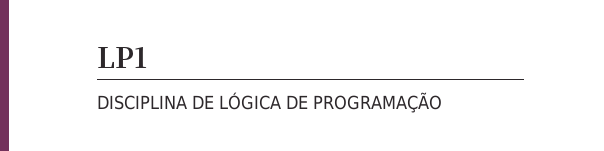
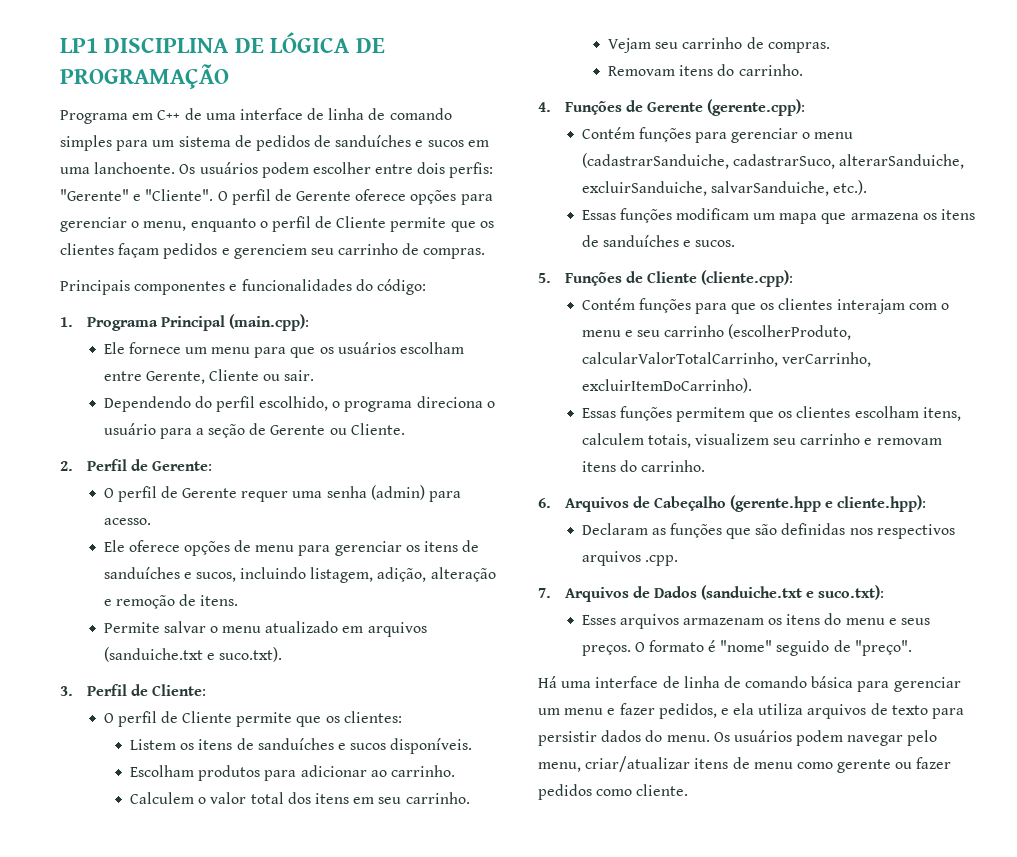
(147, 57) // -> (98, 45) none
(442, 102) none -> [60,108,452,124] [60,135,489,151] [60,162,494,178] [60,189,493,205] [60,216,494,232] [60,243,486,259] [60,279,426,295] [60,314,309,331] [103,342,465,358] [103,369,315,384] [103,396,495,412] [103,423,405,439] [60,459,212,471] [103,485,462,502] [103,518,151,525] [103,540,480,556] [103,567,496,583] [103,594,239,609] [103,621,427,637] [103,647,282,662] [60,684,206,696] [103,711,402,727] [130,738,473,754] [130,765,455,781] [130,792,470,804] [608,37,830,53] [608,64,803,76] [538,99,806,116] [581,127,854,143] [581,153,964,169] [581,180,867,196] [581,208,976,224] [581,235,736,247] [538,270,794,287] [581,298,950,314] [581,324,852,340] [581,352,871,367] [581,378,752,393] [581,406,961,422] [581,433,942,448] [581,460,705,472] [538,495,927,512] [581,523,955,539] [581,551,678,566] [538,585,885,602] [581,613,931,629] [581,640,912,656] [538,676,961,692] [538,703,965,719] [538,730,938,746] [538,756,952,773] [538,784,689,800] // Programa em C++ de uma interface de linha de comando simples para um sistema de pedidos de sanduíches e sucos em uma lanchoente. Os usuários podem escolher entre dois perfis: "Gerente" e "Cliente". O perfil de Gerente oferece opções para gerenciar o menu, enquanto o perfil de Cliente permite que os clientes façam pedidos e gerenciem seu carrinho de compras. // Principais componentes e funcionalidades do código: // 1. Programa Principal (main.cpp): // Ele fornece um menu para que os usuários escolham entre Gerente, Cliente ou sair. // Dependendo do perfil escolhido, o programa direciona o usuário para a seção de Gerente ou Cliente. // 2. Perfil de Gerente: // O perfil de Gerente requer uma senha (admin) para acesso. // Ele oferece opções de menu para gerenciar os itens de sanduíches e sucos, incluindo listagem, adição, alteração e remoção de itens. // Permite salvar o menu atualizado em arquivos (sanduiche.txt e suco.txt). // 3. Perfil de Cliente: // O perfil de Cliente permite que os clientes: // Listem os itens de sanduíches e sucos disponíveis. // Escolham produtos para adicionar ao carrinho. // Calculem o valor total dos itens em seu carrinho. // Vejam seu carrinho de compras. // Removam itens do carrinho. // 4. Funções de Gerente (gerente.cpp): // Contém funções para gerenciar o menu (cadastrarSanduiche, cadastrarSuco, alterarSanduiche, excluirSanduiche, salvarSanduiche, etc.). // Essas funções modificam um mapa que armazena os itens de sanduíches e sucos. // 5. Funções de Cliente (cliente.cpp): // Contém funções para que os clientes interajam com o menu e seu carrinho (escolherProduto, calcularValorTotalCarrinho, verCarrinho, excluirItemDoCarrinho). // Essas funções permitem que os clientes escolham itens, calculem totais, visualizem seu carrinho e removam itens do carrinho. // 6. Arquivos de Cabeçalho (gerente.hpp e cliente.hpp): // Declaram as funções que são definidas nos respectivos arquivos .cpp. // 7. Arquivos de Dados (sanduiche.txt e suco.txt): // Esses arquivos armazenam os itens do menu e seus preços. O formato é "nome" seguido de "preço". // Há uma interface de linha de comando básica para gerenciar um menu e fazer pedidos, e ela utiliza arquivos de texto para persistir dados do menu. Os usuários podem navegar pelo menu, criar/atualizar itens de menu como gerente ou fazer pedidos como cliente.

